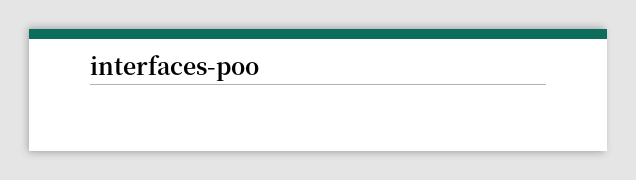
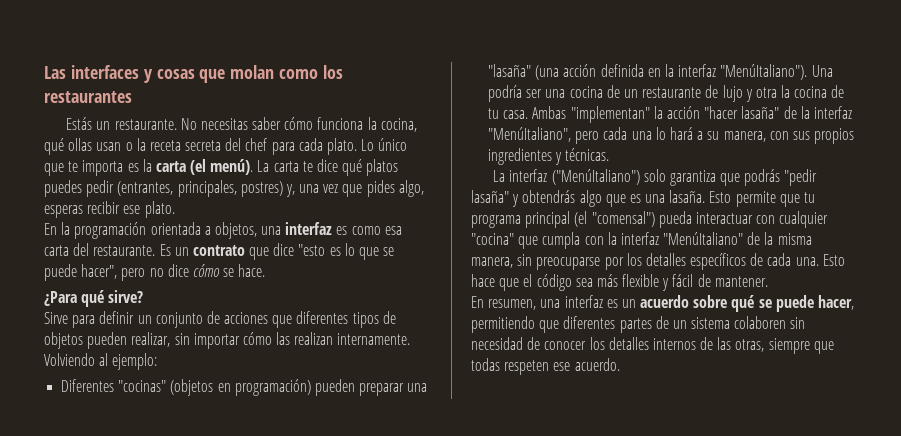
[90,55,259,81] interfaces-poo -> [44,65,344,83] [44,91,132,103] [66,117,417,132] [44,138,408,155] [44,159,399,176] [44,180,424,197] [44,201,175,218] [44,222,402,239] [44,243,395,260] [44,264,266,281] [44,290,144,307] [44,311,396,328] [44,332,411,349] [44,353,158,370] [61,379,428,396] [488,64,833,80] [488,85,845,102] [488,106,852,123] [488,127,855,144] [488,148,610,165] [493,169,818,186] [471,190,816,207] [471,211,829,228] [471,232,812,249] [471,253,845,270] [471,274,768,291] [471,295,855,312] [471,316,806,333] [471,337,834,354] [471,358,620,375] Las interfaces y cosas que molan como los restaurantes // Estás un restaurante. No necesitas saber cómo funciona la cocina, qué ollas usan o la receta secreta del chef para cada plato. Lo único que te importa es la carta (el menú). La carta te dice qué platos puedes pedir (entrantes, principales, postres) y, una vez que pides algo, esperas recibir ese plato. // En la programación orientada a objetos, una interfaz es como esa carta del restaurante. Es un contrato que dice "esto es lo que se puede hacer", pero no dice cómo se hace. // ¿Para qué sirve? // Sirve para definir un conjunto de acciones que diferentes tipos de objetos pueden realizar, sin importar cómo las realizan internamente. Volviendo al ejemplo: // Diferentes "cocinas" (objetos en programación) pueden preparar una "lasaña" (una acción definida en la interfaz "MenúItaliano"). Una podría ser una cocina de un restaurante de lujo y otra la cocina de tu casa. Ambas "implementan" la acción "hacer lasaña" de la interfaz "MenúItaliano", pero cada una lo hará a su manera, con sus propios ingredientes y técnicas. // La interfaz ("MenúItaliano") solo garantiza que podrás "pedir lasaña" y obtendrás algo que es una lasaña. Esto permite que tu programa principal (el "comensal") pueda interactuar con cualquier "cocina" que cumpla con la interfaz "MenúItaliano" de la misma manera, sin preocuparse por los detalles específicos de cada una. Esto hace que el código sea más flexible y fácil de mantener. // En resumen, una interfaz es un acuerdo sobre qué se puede hacer, permitiendo que diferentes partes de un sistema colaboren sin necesidad de conocer los detalles internos de las otras, siempre que todas respeten ese acuerdo.

